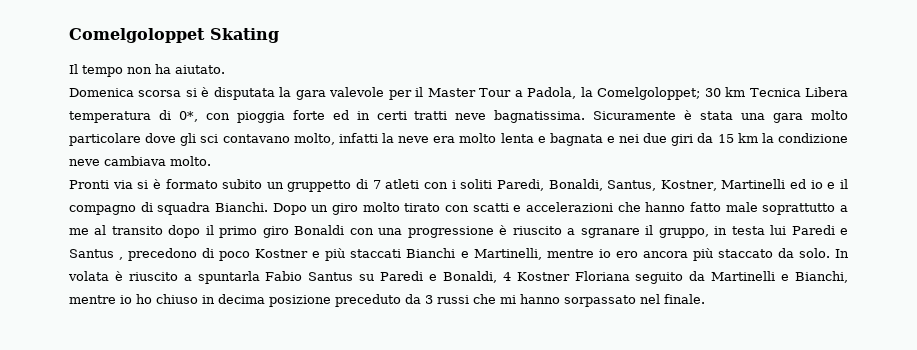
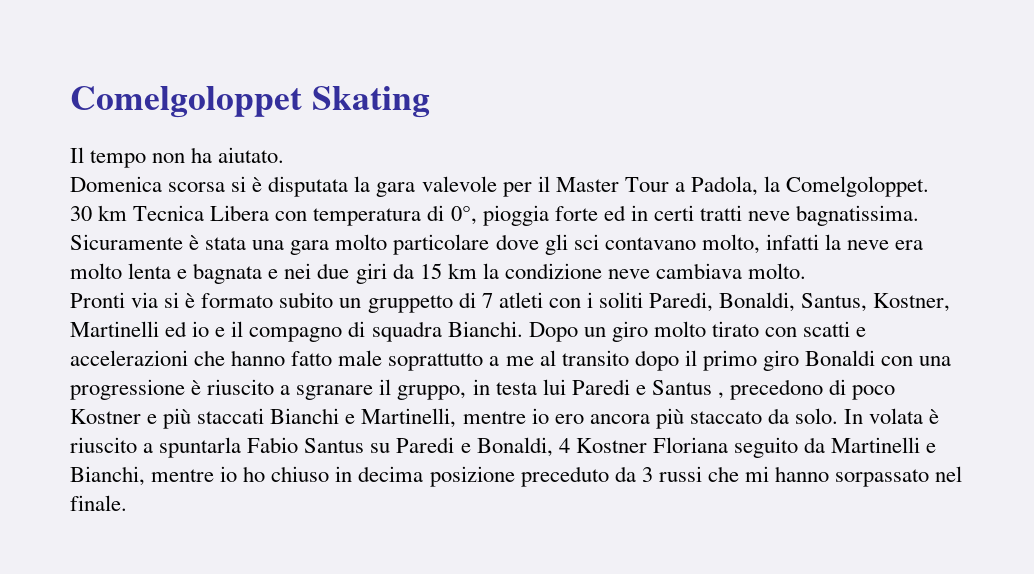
[597,87,701,100] Comelgoloppet; -> [786,176,930,197] Comelgoloppet. //
(849, 92) none -> [275,211,308,221] con
[178,111,230,122] 0*, con -> [450,206,477,225] 0°,

